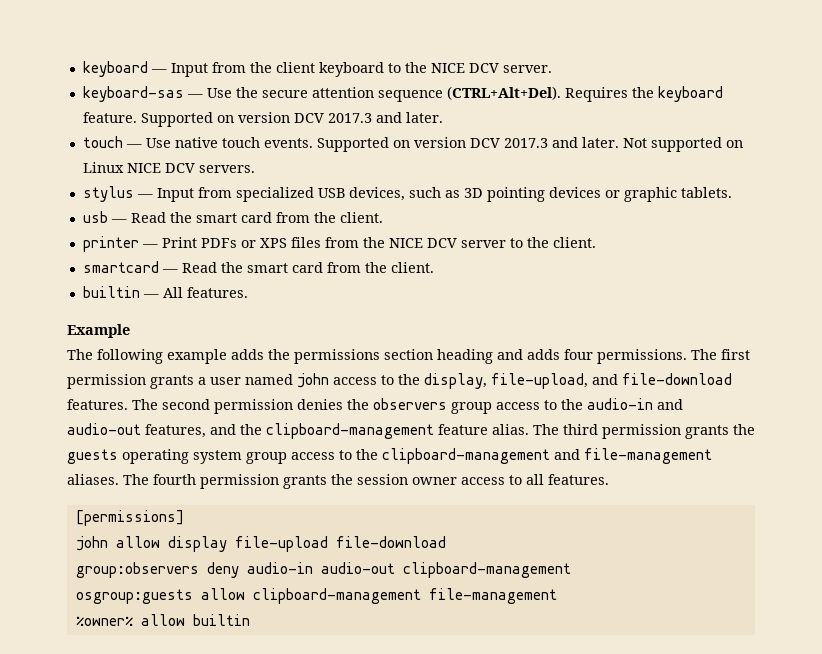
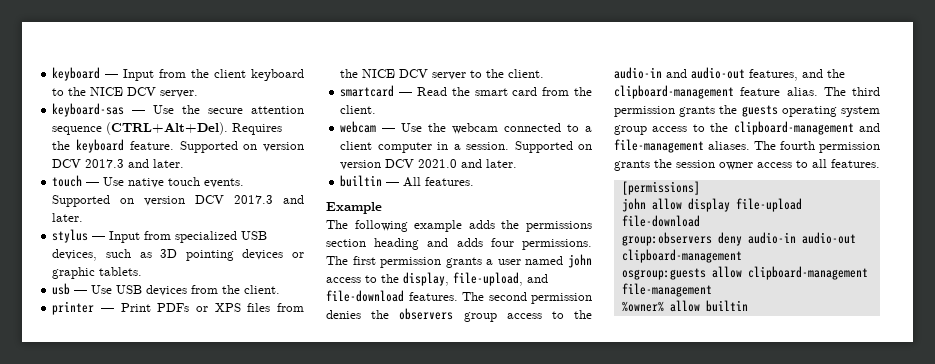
[622,137,743,152] [82,162,255,173] Not supported on Linux NICE DCV servers. -> (84, 217) none
[130,212,272,223] Read the smart card -> [91,285,188,296] Use USB devices
(434, 267) none -> [340,121,592,134] [340,141,592,153] [340,159,518,170] // webcam — Use the webcam connected to a client computer in a session. Supported on version DCV 2021.0 and later.

